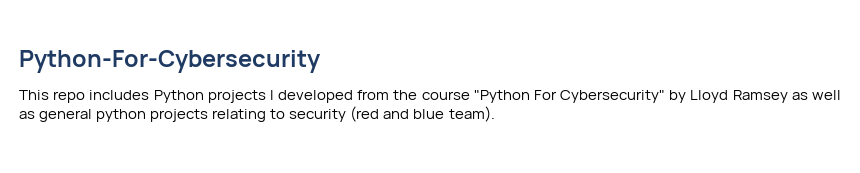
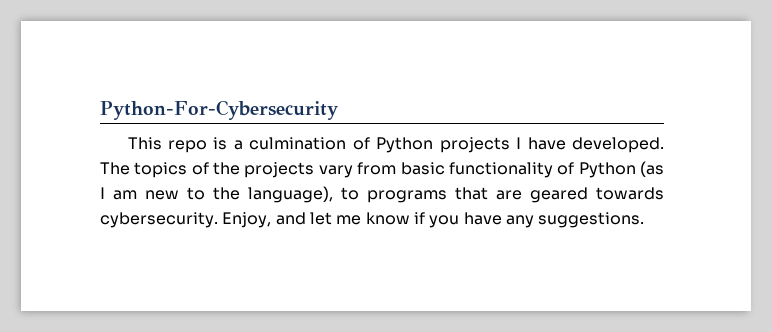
[89,90,841,103] [19,106,495,122] includes Python projects I developed from the course "Python For Cybersecurity" by Lloyd Ramsey as well as general python projects relating to security (red and blue team). -> [213,137,665,153] [100,161,665,178] [100,186,664,203] [100,212,645,228] is a culmination of Python projects I have developed. The topics of the projects vary from basic functionality of Python (as I am new to the language), to programs that are geared towards cybersecurity. Enjoy, and let me know if you have any suggestions.

